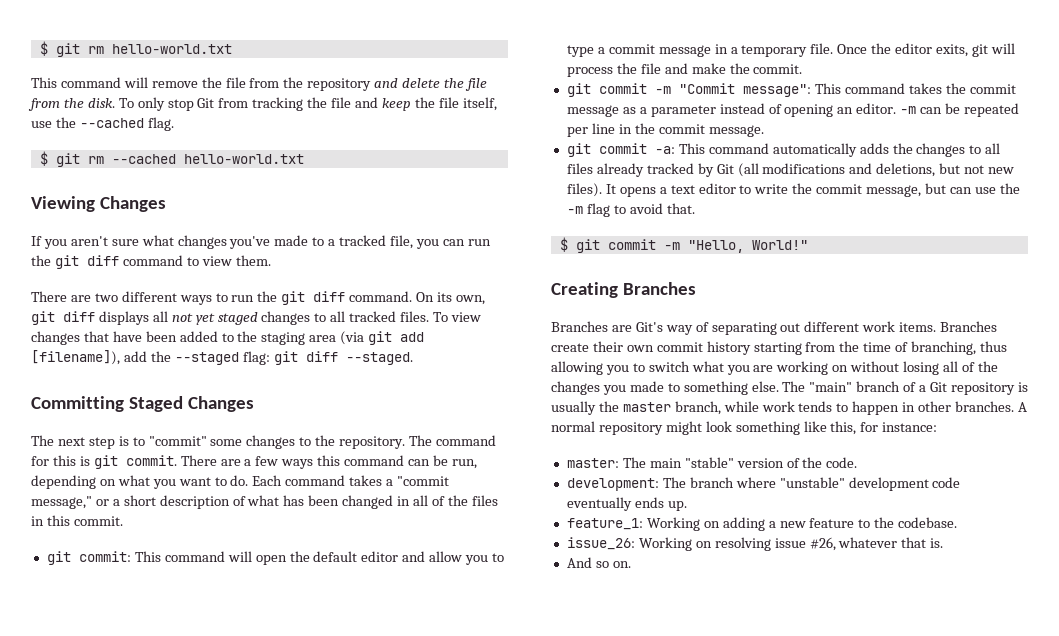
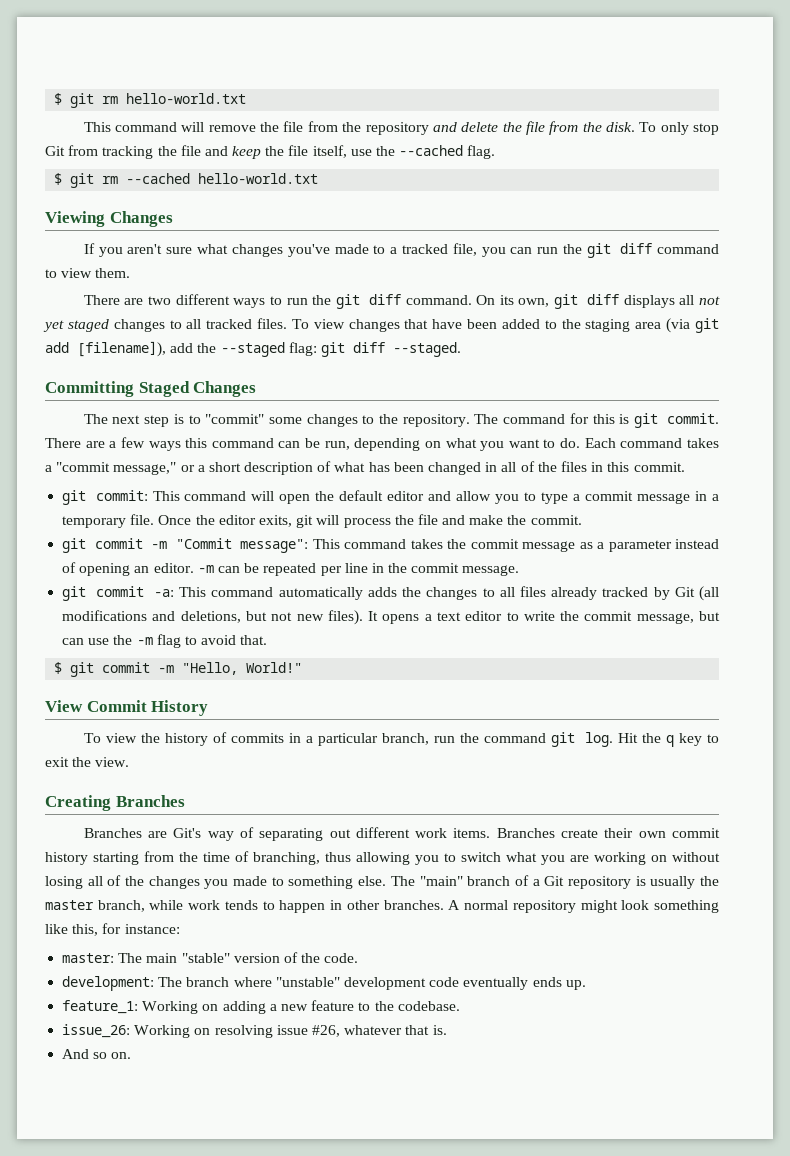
(808, 245) none -> [45,700,209,716] [83,732,719,747] [45,757,130,767] // View Commit History // To view the history of commits in a particular branch, run the command git log. Hit the q key to exit the view.

